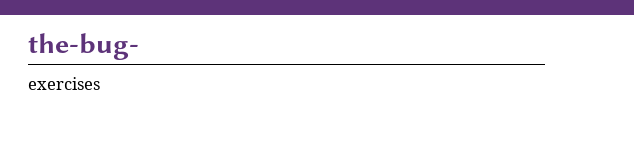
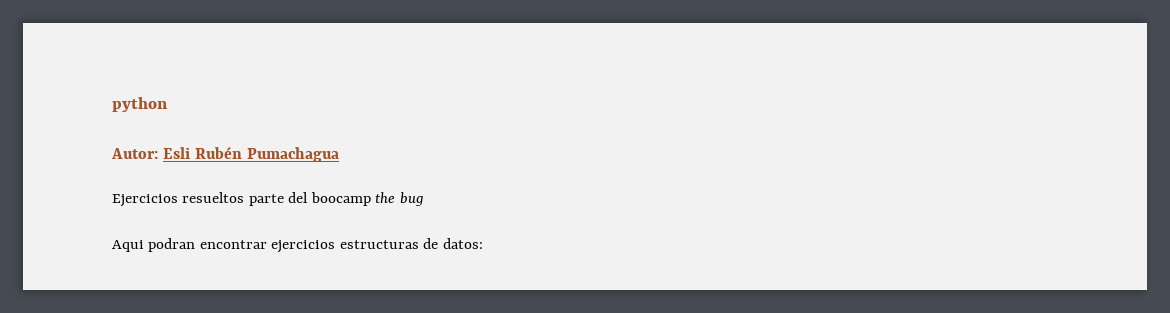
[28,33,139,60] [28,77,100,90] the-bug- // exercises -> [112,97,168,112] [111,146,339,162] [112,192,423,207] [112,238,483,253] python // Autor: Esli Rubén Pumachagua // Ejercicios resueltos parte del boocamp the bug // Aqui podran encontrar ejercicios estructuras de datos:

